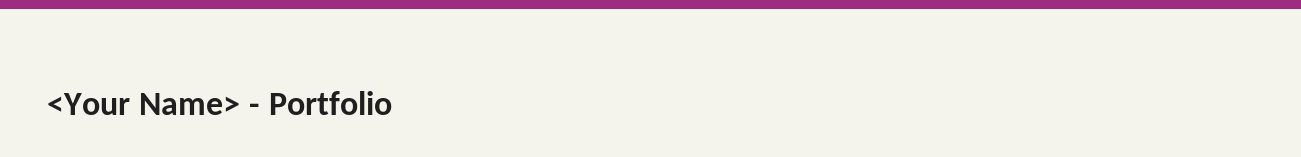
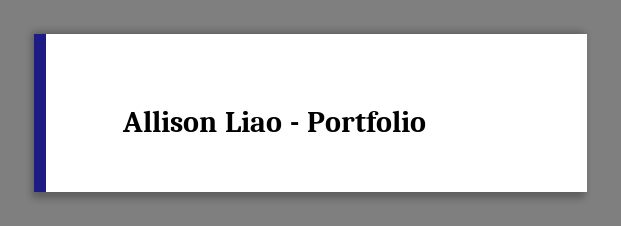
[47,93,241,115] <Your Name> -> [122,110,282,132] Allison Liao

